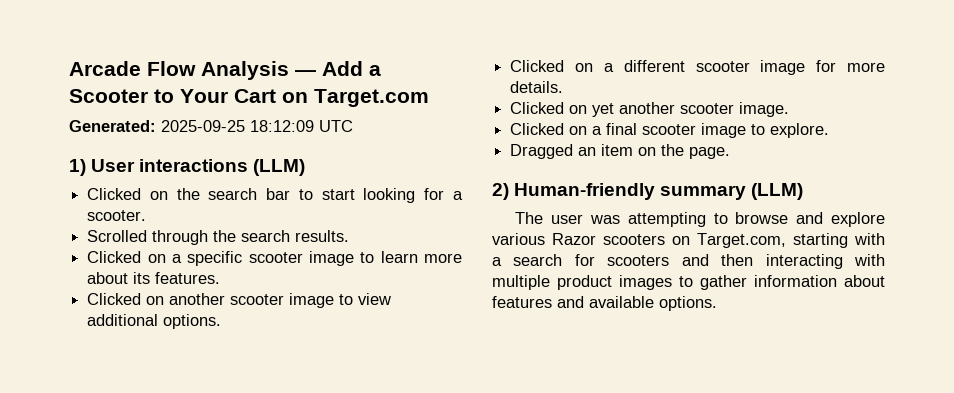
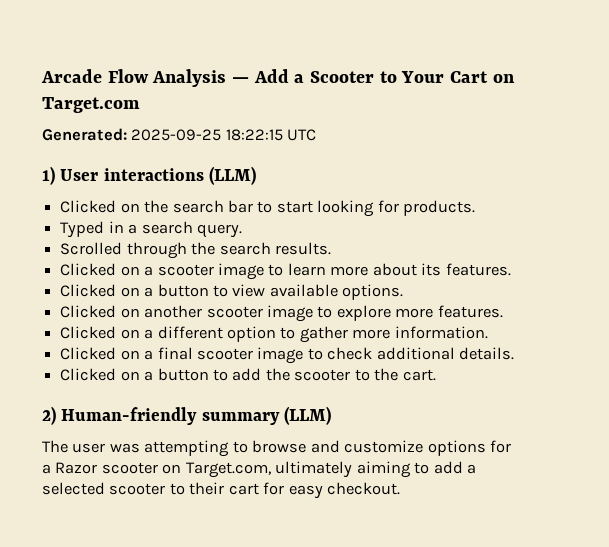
[250,120,314,132] 18:12:09 -> [225,129,283,141] 18:22:15
[453,191,464,200] [87,210,147,221] a scooter. -> [403,200,476,216] [60,221,242,238] products. // Typed in a search query.
[187,251,243,266] specific -> (154, 271) none
(221, 278) none -> [60,284,404,300] // Clicked on a button to view available options.
[358,293,392,305] [87,314,222,329] view additional options. -> [336,305,503,321] explore more features.
[695,60,885,75] [510,81,564,93] [510,102,790,117] scooter image for more details. // Clicked on yet another scooter image. -> [226,326,488,343] option to gather more information.
[770,123,830,138] [510,144,731,159] explore. // Dragged an item on the page. -> [327,347,515,360] [60,368,436,381] check additional details. // Clicked on a button to add the scooter to the cart.
[831,212,885,227] [492,233,885,248] [492,254,885,269] [492,275,885,290] [492,296,717,311] explore various Razor scooters on Target.com, starting with a search for scooters and then interacting with multiple product images to gather information about features and available options. -> [344,440,512,456] [42,461,477,478] [42,482,401,499] customize options for a Razor scooter on Target.com, ultimately aiming to add a selected scooter to their cart for easy checkout.

